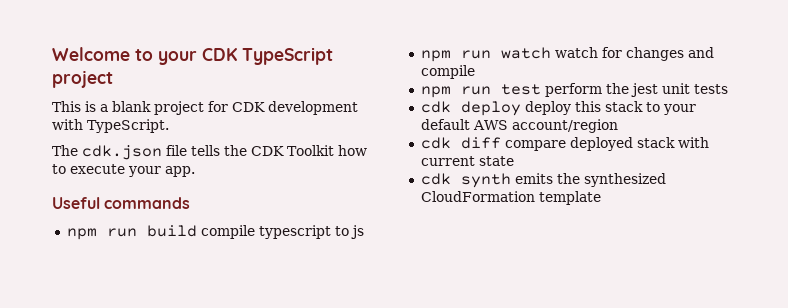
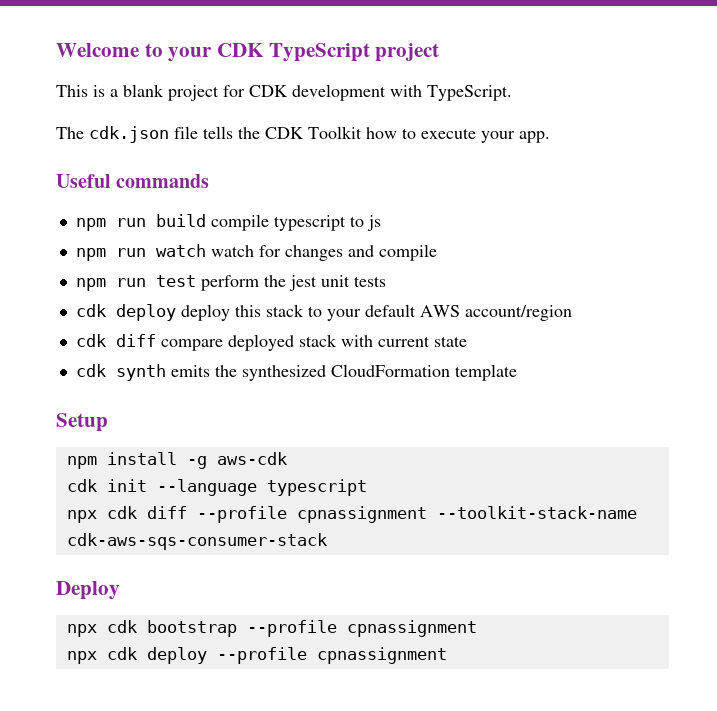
(601, 198) none -> [56,413,108,432] [66,452,287,469] [66,479,367,496] [66,506,637,523] [66,533,327,550] [56,581,120,600] [66,620,477,637] [66,647,447,664] // Setup // npm install -g aws-cdk // cdk init --language typescript // npx cdk diff --profile cpnassignment --toolkit-stack-name cdk-aws-sqs-consumer-stack // Deploy // npx cdk bootstrap --profile cpnassignment // npx cdk deploy --profile cpnassignment

